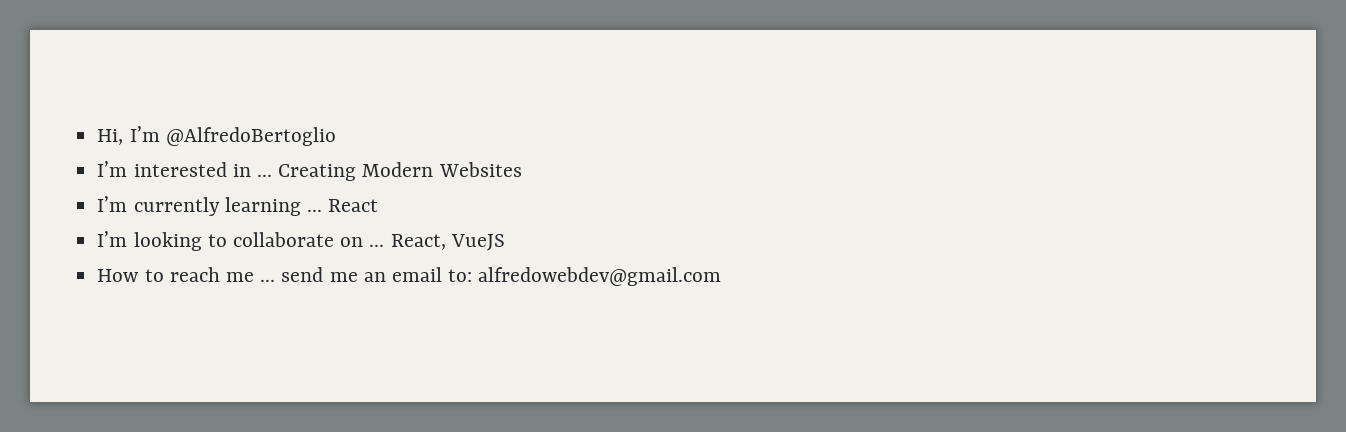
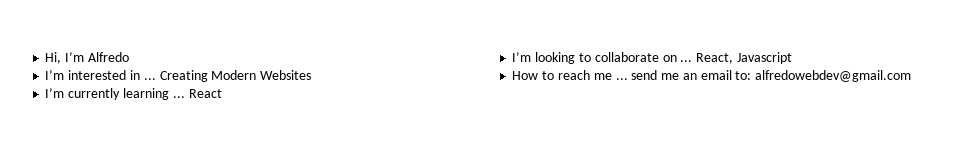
[165,127,336,146] @AlfredoBertoglio -> [87,52,129,62] Alfredo
[450,234,505,251] VueJS -> [736,52,792,64] Javascript

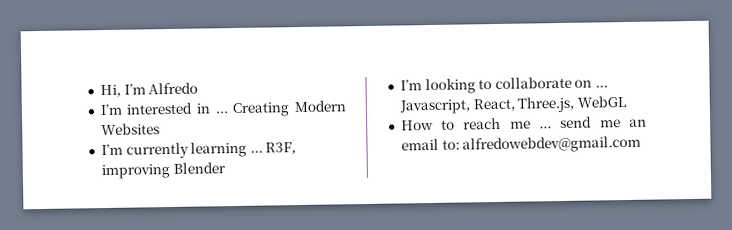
[188,89,222,98] React -> [265,142,297,155] [100,162,226,180] R3F, improving Blender
[696,52,792,64] React, Javascript -> [398,96,626,115] Javascript, React, Three.js, WebGL

